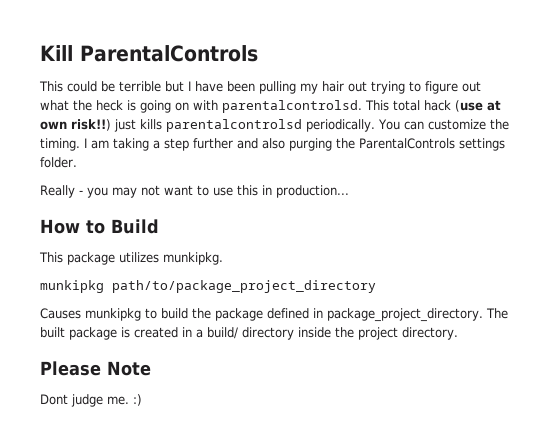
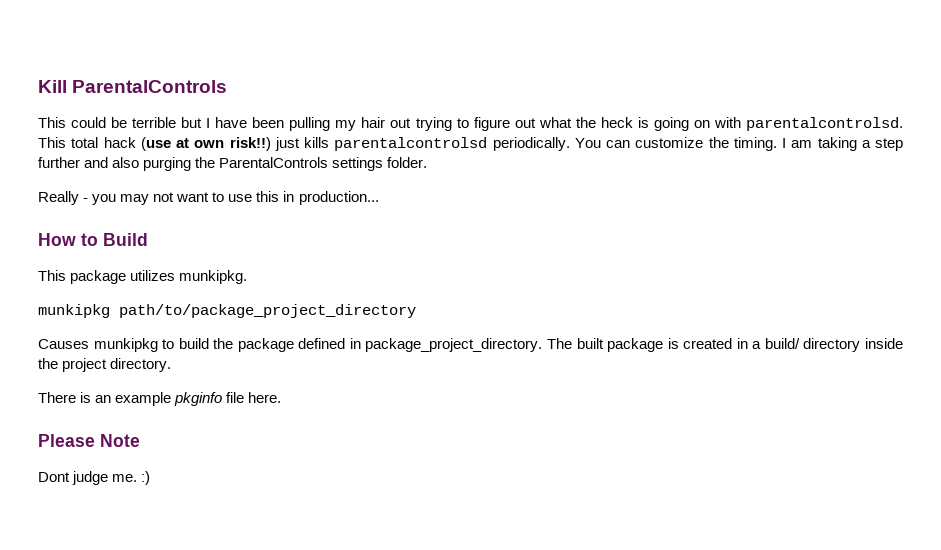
(458, 333) none -> [38,392,282,406] // There is an example pkginfo file here.

